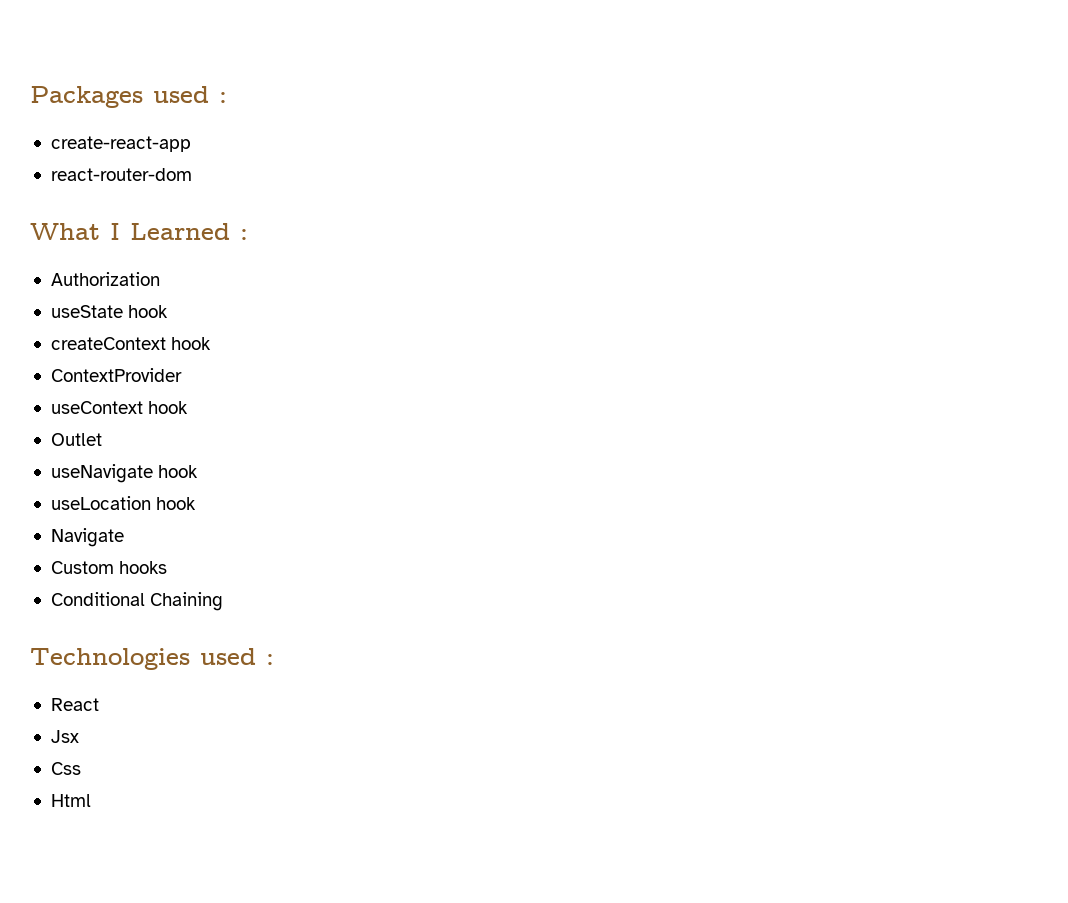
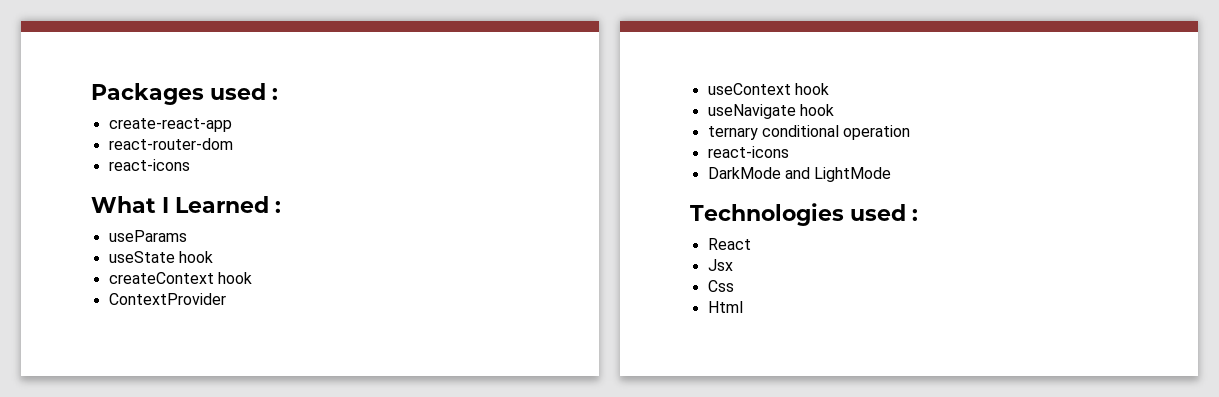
(192, 174) none -> [108,159,190,171] // react-icons
[50,272,160,286] Authorization -> [108,230,187,242] useParams
[50,433,102,446] // Outlet -> (829, 89) none
[50,496,197,510] [50,528,124,547] [50,561,168,574] [50,592,224,611] useLocation hook // Navigate // Custom hooks // Conditional Chaining -> [707,125,911,140] [707,146,789,158] [707,167,892,182] ternary conditional operation // react-icons // DarkMode and LightMode

